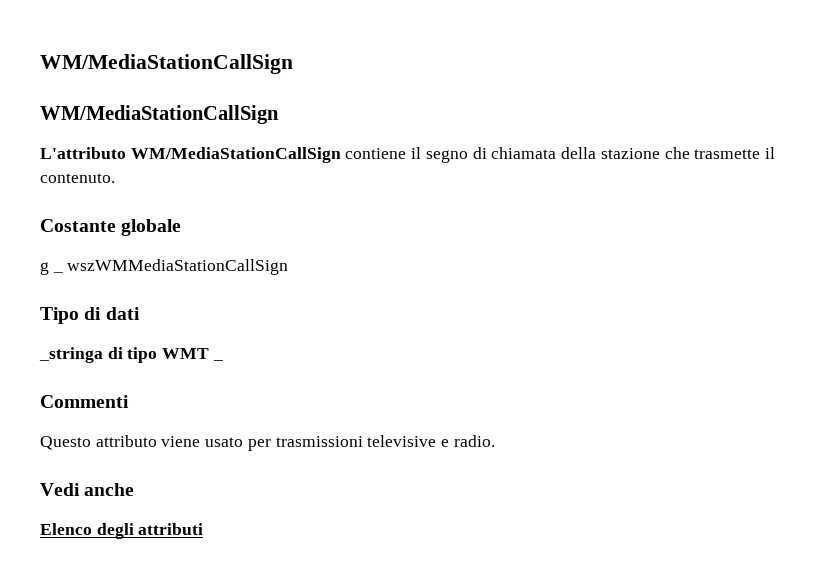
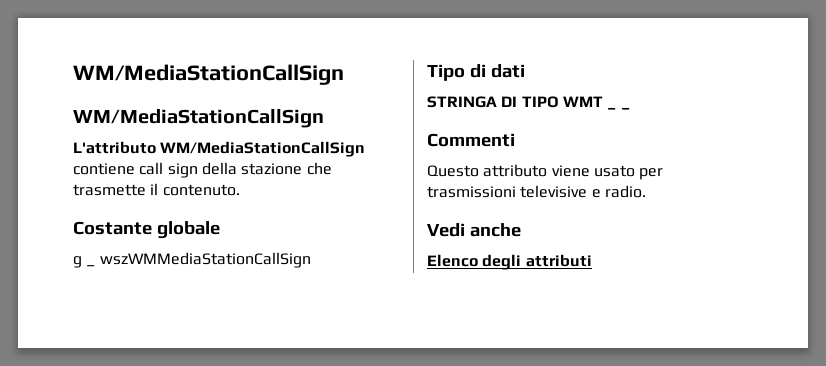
[411,147,557,163] il segno di chiamata -> [139,162,198,178] call sign
[39,347,158,363] _stringa di tipo -> [427,96,559,108] STRINGA DI TIPO
(223, 360) none -> [620,107,630,110] _

